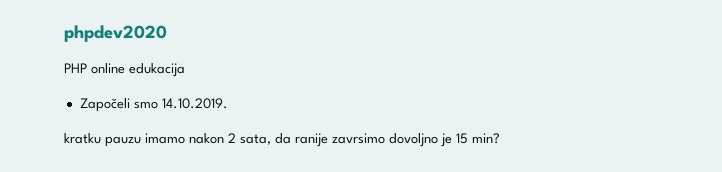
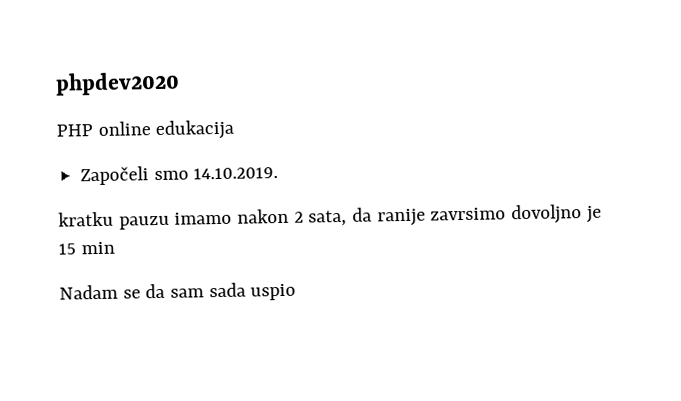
[472,133,500,144] min? -> [80,241,115,255] [59,282,297,301] min // Nadam se da sam sada uspio

